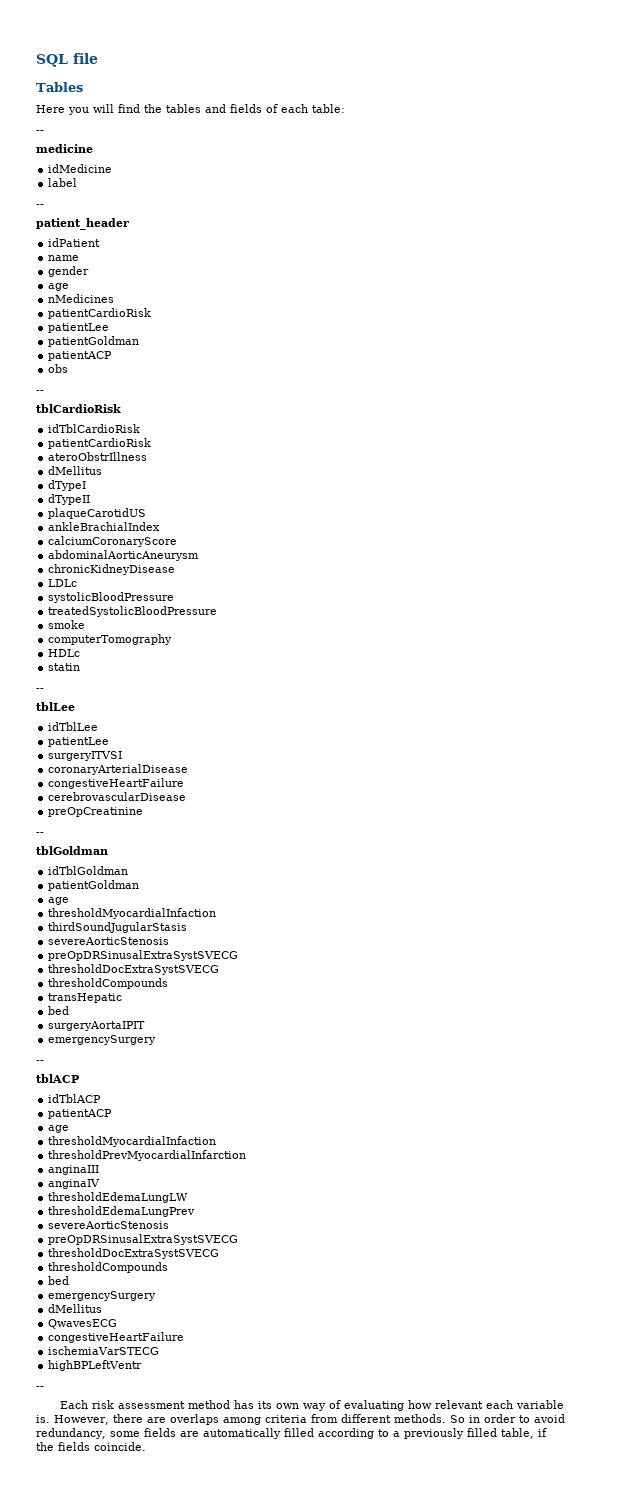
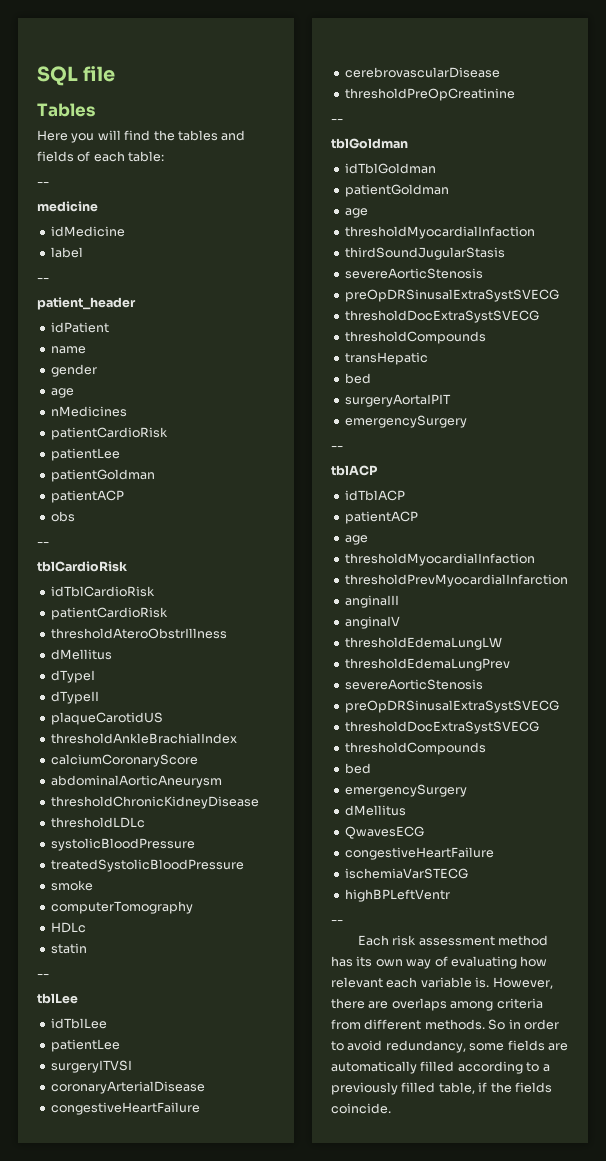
[48,452,148,461] ateroObstrIllness -> [50,628,227,639] thresholdAteroObstrIllness
[48,522,161,531] ankleBrachialIndex -> [50,733,237,744] thresholdAnkleBrachialIndex
[48,564,176,575] [48,579,78,587] chronicKidneyDisease // LDLc -> [50,796,259,809] [50,817,145,828] thresholdChronicKidneyDisease // thresholdLDLc
[48,807,144,817] preOpCreatinine -> [344,88,515,101] thresholdPreOpCreatinine

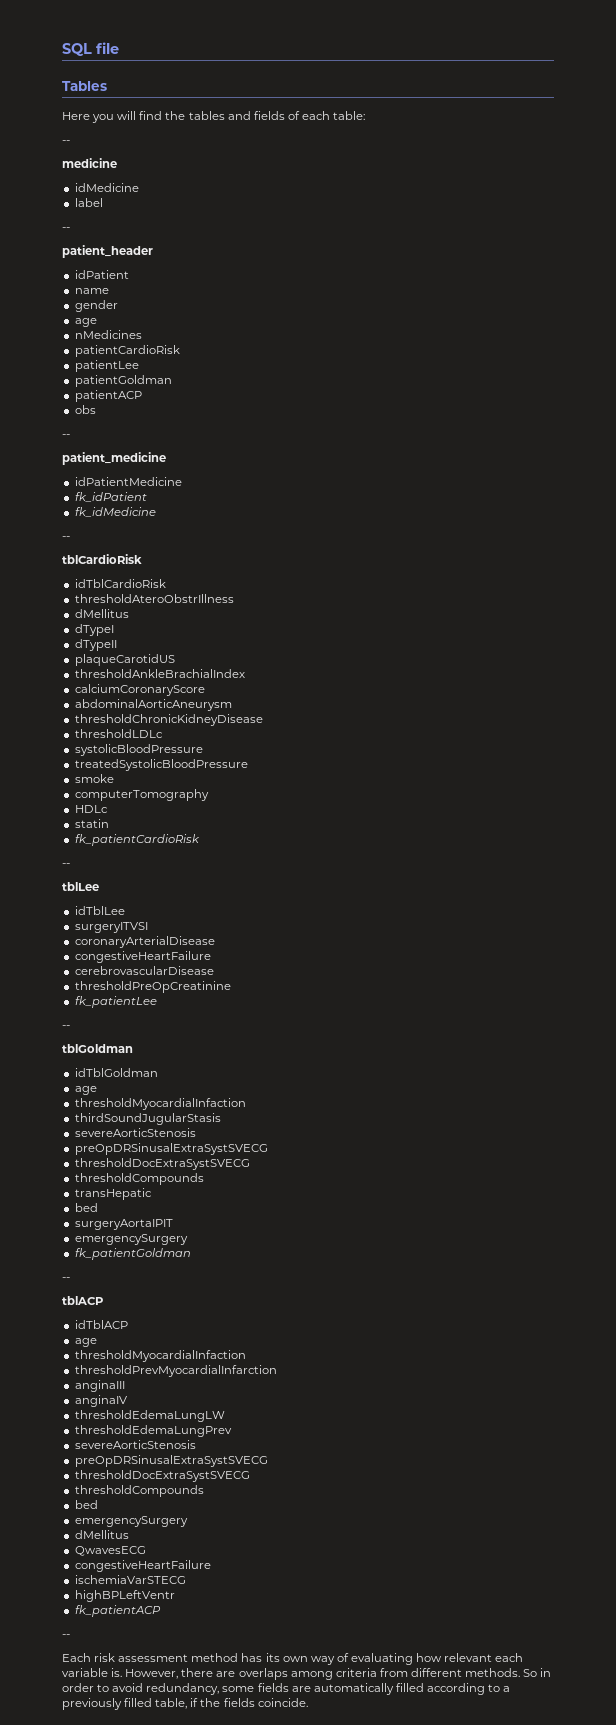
(49, 544) none -> [62,452,166,465] [74,477,182,486] [74,492,147,502] [74,507,156,517] [62,536,70,540] // patient_medicine // idPatientMedicine // fk_idPatient // fk_idMedicine // --
[50,607,168,620] // patientCardioRisk -> (166, 583) none
(87, 948) none -> [74,834,200,846] // fk_patientCardioRisk
[50,1039,120,1052] // patientLee -> (125, 910) none
(515, 94) none -> [74,996,157,1008] // fk_patientLee
[344,184,449,197] // patientGoldman -> (158, 1072) none
(467, 421) none -> [74,1248,191,1260] // fk_patientGoldman
[344,511,418,524] // patientACP -> (128, 1324) none
(450, 895) none -> [74,1605,161,1617] // fk_patientACP

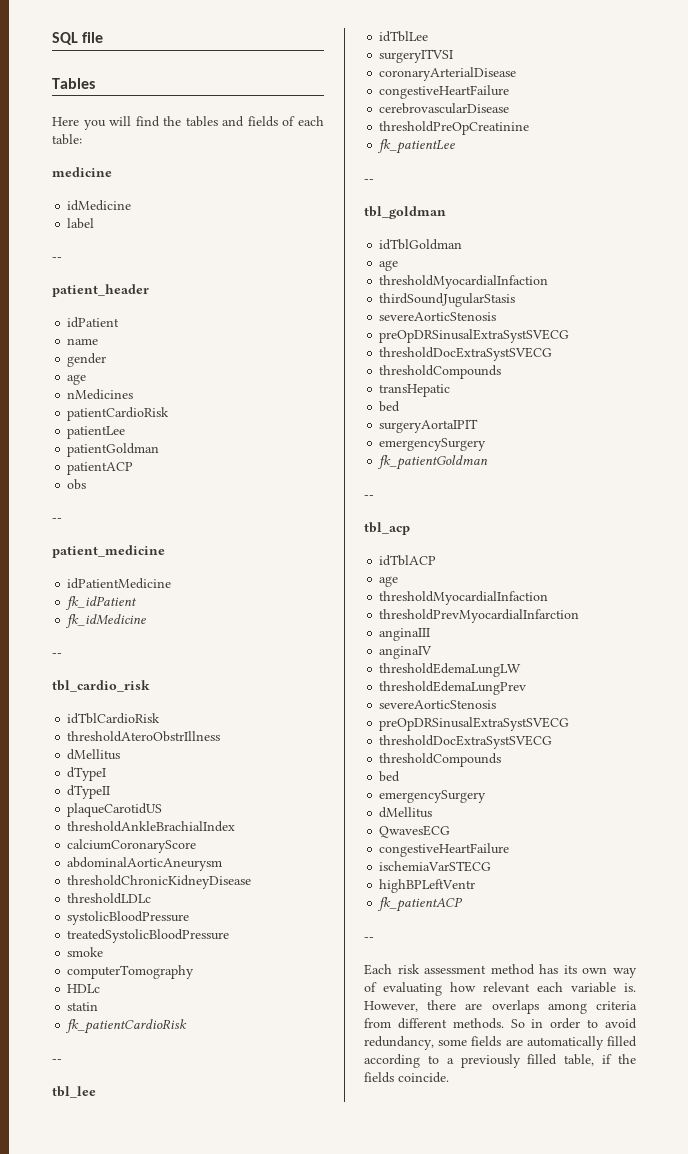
[62,140,70,144] // -- -> (82, 139) none
[62,554,142,564] tblCardioRisk -> [52,680,150,692] tbl_cardio_risk
[62,882,99,891] tblLee -> [52,1086,96,1098] tbl_lee
[62,1044,133,1053] tblGoldman -> [364,206,446,219] tbl_goldman
[62,1296,103,1305] tblACP -> [364,522,410,535] tbl_acp

